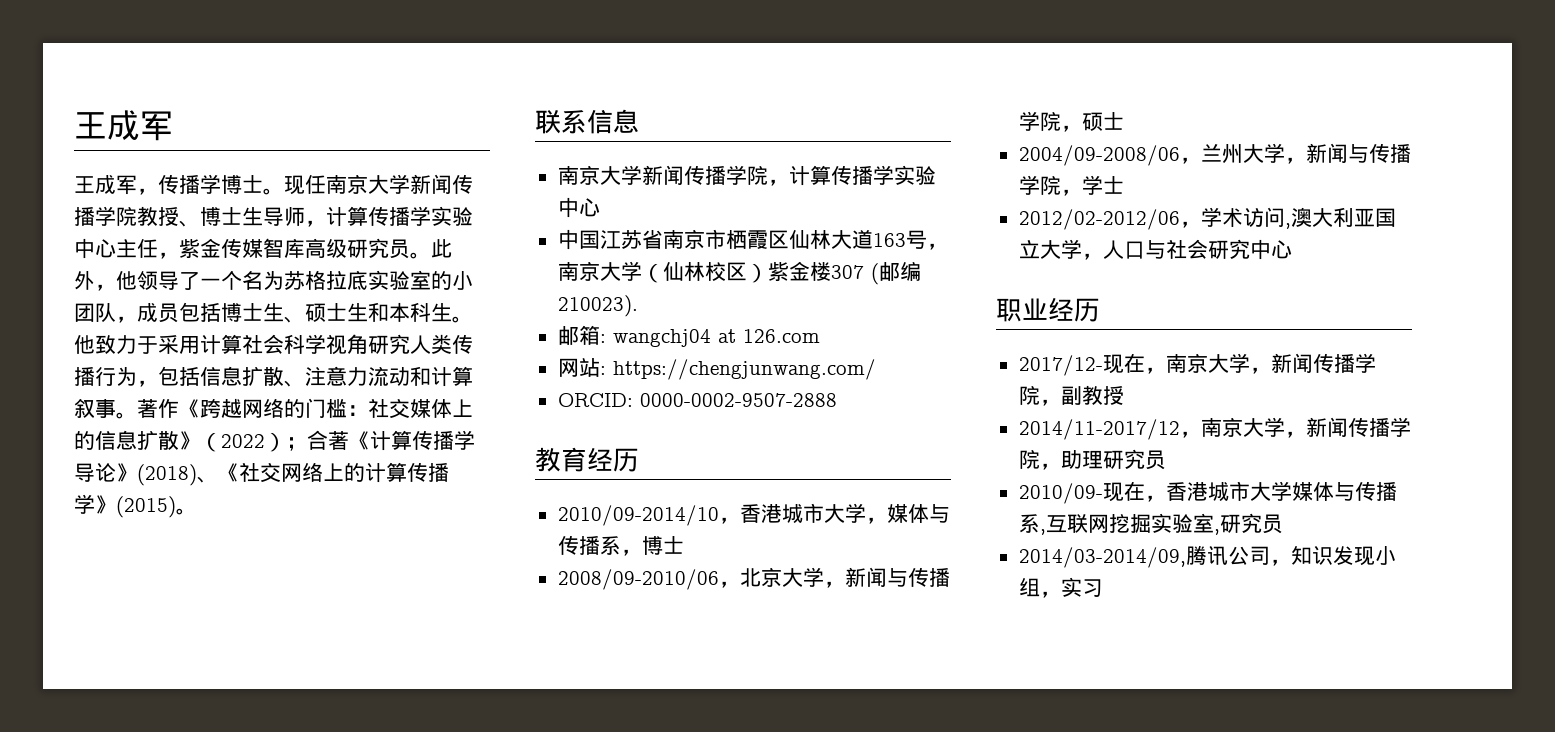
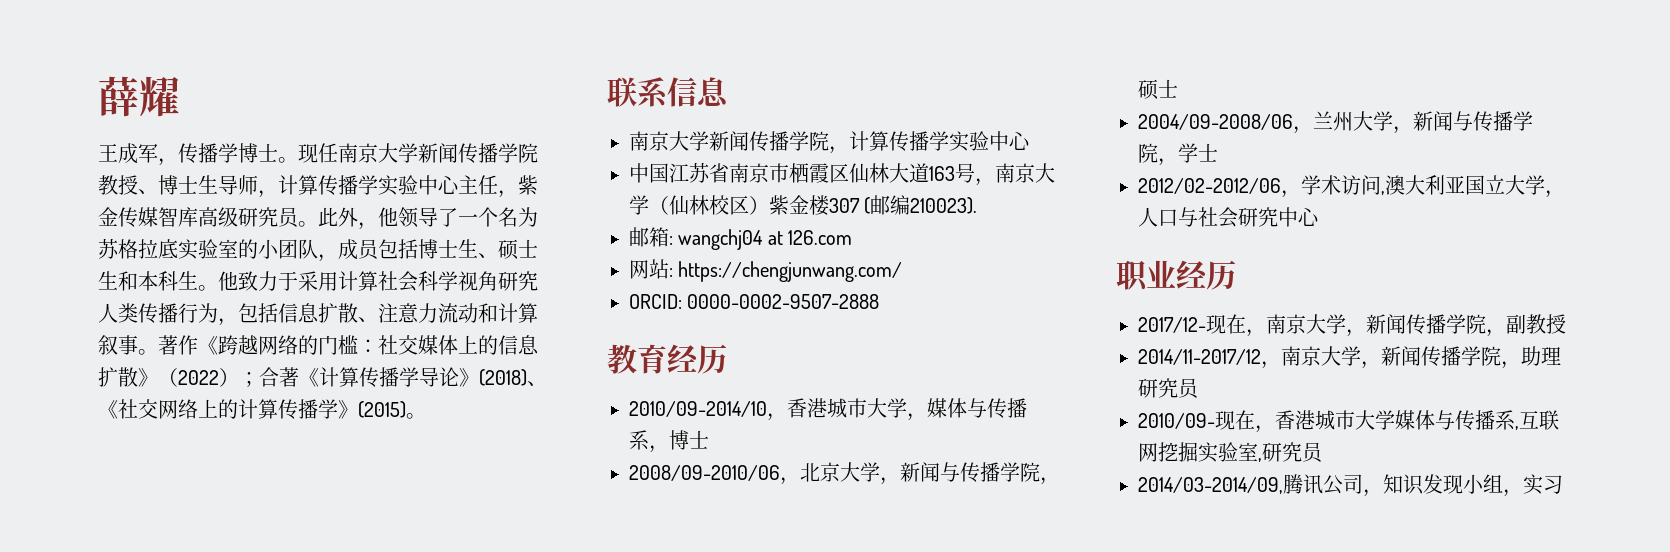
[74,110,173,141] 王成军 -> [98,76,180,117] 薛耀

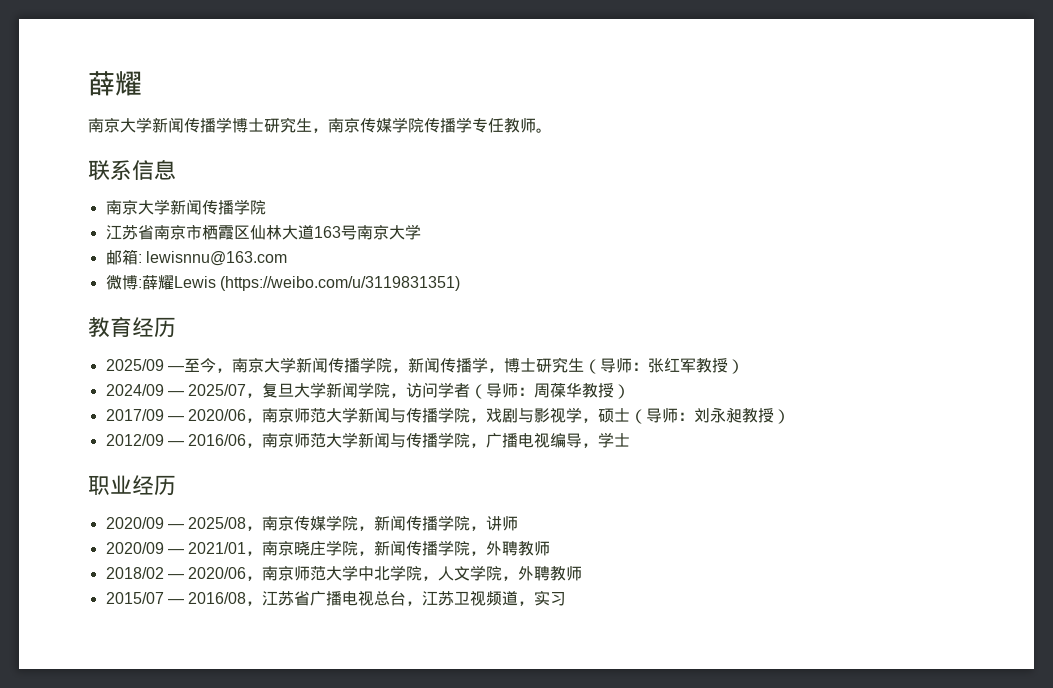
[98,143,538,166] [98,175,538,198] [98,207,538,230] [98,238,538,262] [98,271,538,292] [98,303,538,326] [98,335,539,355] [98,367,547,387] [98,399,406,419] 王成军，传播学博士。现任南京大学新闻传播学院教授、博士生导师，计算传播学实验中心主任，紫金传媒智库高级研究员。此外，他领导了一个名为苏格拉底实验室的小团队，成员包括博士生、硕士生和本科生。他致力于采用计算社会科学视角研究人类传播行为，包括信息扩散、注意力流动和计算叙事。著作《跨越网络的门槛：社交媒体上的信息扩散》（2022）；合著《计算传播学导论》(2018)、《社交网络上的计算传播学》(2015) -> [88,117,536,133] 南京大学新闻传播学博士研究生，南京传媒学院传播学专任教师
[829,131,1031,154] [629,163,669,183] ，计算传播学实验中心 // 中国 -> (266, 207) //
[975,163,1055,186] [629,195,978,216] [629,227,853,250] [629,259,903,282] [629,294,880,309] [607,344,727,374] [629,398,1027,421] [629,430,709,453] [629,462,1060,485] [1138,79,1178,100] [1138,111,1533,134] [1138,143,1218,166] [1138,175,1565,198] [1138,207,1320,228] [1116,260,1236,292] [1138,314,1566,337] [1138,346,1561,369] [1138,378,1200,399] [1138,410,1559,433] [1138,442,1324,463] [1138,474,1503,497] ，南京大学（仙林校区）紫金楼307 (邮编210023). // 邮箱: wangchj04 at 126.com // 网站: https://chengjunwang.com/ // ORCID: 0000-0002-9507-2888 // 教育经历 // 2010/09-2014/10，香港城市大学，媒体与传播系，博士 // 2008/09-2010/06，北京大学，新闻与传播学院，硕士 // 2004/09-2008/06，兰州大学，新闻与传播学院，学士 // 2012/02-2012/06，学术访问,澳大利亚国立大学，人口与社会研究中心 // 职业经历 // 2017/12-现在，南京大学，新闻传播学院，副教授 // 2014/11-2017/12，南京大学，新闻传播学院，助理研究员 // 2010/09-现在，香港城市大学媒体与传播系,互联网挖掘实验室,研究员 // 2014/03-2014/09,腾讯公司，知识发现小组 -> [356,224,421,240] [105,249,287,266] [105,275,460,291] [88,317,176,338] [105,357,744,374] [105,382,631,399] [105,407,791,424] [105,432,631,448] [88,475,176,496] [105,515,519,531] [105,540,551,556] [105,565,583,581] [105,590,519,606] 南京大学 // 邮箱: lewisnnu@163.com // 微博:薛耀Lewis (https://weibo.com/u/3119831351) // 教育经历 // 2025/09 —至今，南京大学新闻传播学院，新闻传播学，博士研究生（导师：张红军教授） // 2024/09 — 2025/07，复旦大学新闻学院，访问学者（导师：周葆华教授） // 2017/09 — 2020/06，南京师范大学新闻与传播学院，戏剧与影视学，硕士（导师：刘永昶教授） // 2012/09 — 2016/06，南京师范大学新闻与传播学院，广播电视编导，学士 // 职业经历 // 2020/09 — 2025/08，南京传媒学院，新闻传播学院，讲师 // 2020/09 — 2021/01，南京晓庄学院，新闻传播学院，外聘教师 // 2018/02 — 2020/06，南京师范大学中北学院，人文学院，外聘教师 // 2015/07 — 2016/08，江苏省广播电视总台，江苏卫视频道

